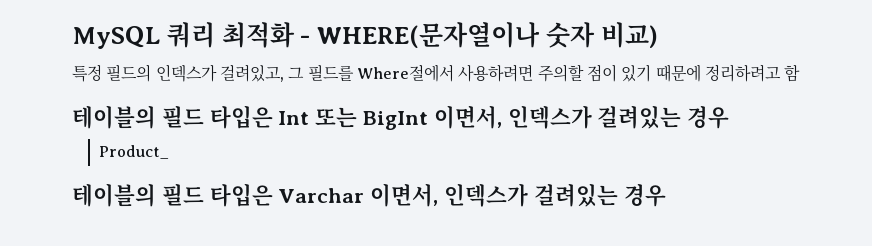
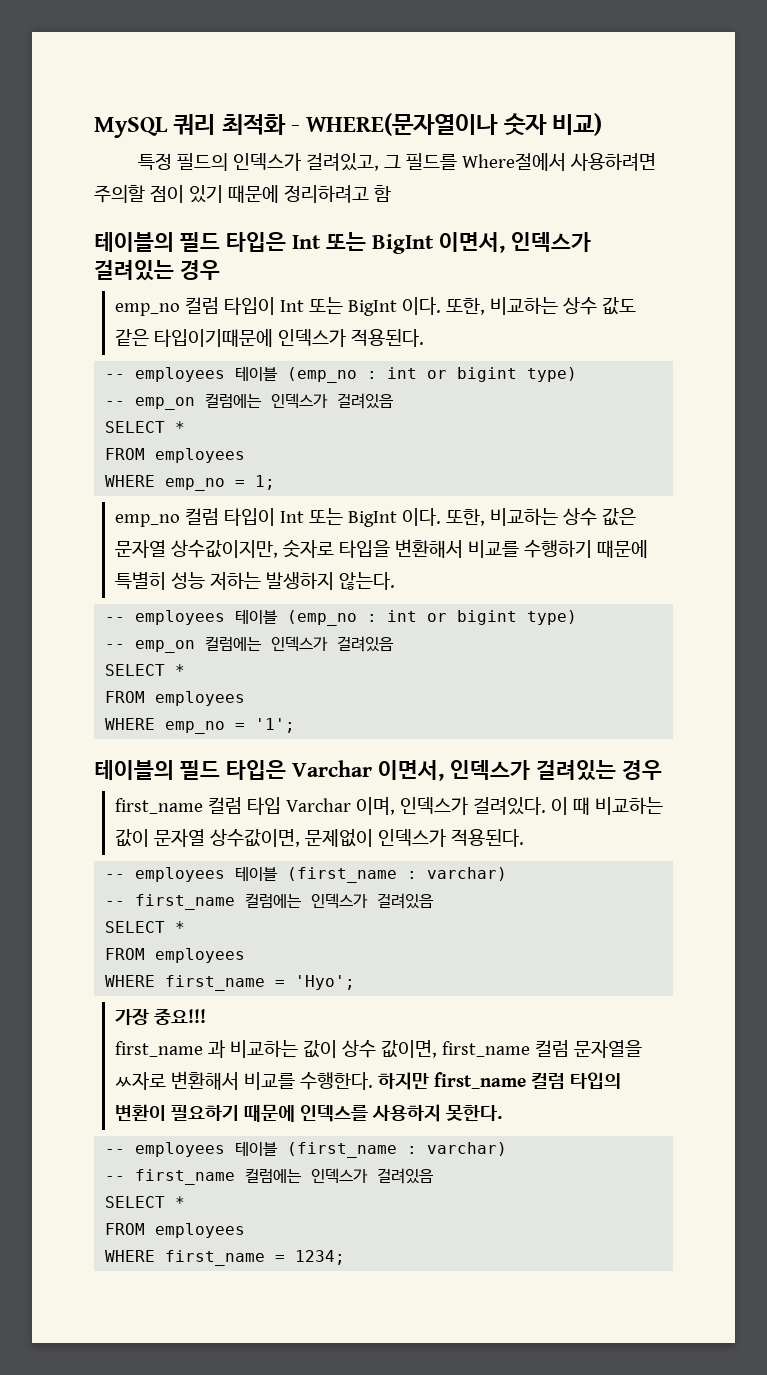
[99,145,170,159] Product_ -> [115,297,637,316] [115,329,425,347] [105,366,578,383] [105,393,395,410] [105,421,186,433] [105,448,246,463] [105,475,276,491] [115,508,637,527] [115,539,649,558] [115,572,396,590] [105,609,578,626] [105,636,395,653] [105,664,186,676] [105,691,246,706] [105,718,296,734] emp_no 컬럼 타입이 Int 또는 BigInt 이다. 또한, 비교하는 상수 값도 같은 타입이기때문에 인덱스가 적용된다. // -- employees 테이블 (emp_no : int or bigint type) // -- emp_on 컬럼에는 인덱스가 걸려있음 // SELECT * // FROM employees // WHERE emp_no = 1; // emp_no 컬럼 타입이 Int 또는 BigInt 이다. 또한, 비교하는 상수 값은 문자열 상수값이지만, 숫자로 타입을 변환해서 비교를 수행하기 때문에 특별히 성능 저하는 발생하지 않는다. // -- employees 테이블 (emp_no : int or bigint type) // -- emp_on 컬럼에는 인덱스가 걸려있음 // SELECT * // FROM employees // WHERE emp_no = '1';
(666, 195) none -> [115,797,664,815] [115,829,525,847] [105,866,508,883] [105,893,435,910] [105,921,186,933] [105,948,246,963] [105,975,356,991] [115,1008,207,1025] [115,1040,643,1058] [115,1071,622,1090] [115,1104,503,1122] [105,1141,508,1158] [105,1168,435,1185] [105,1196,186,1208] [105,1223,246,1238] [105,1250,346,1266] // first_name 컬럼 타입 Varchar 이며, 인덱스가 걸려있다. 이 때 비교하는 값이 문자열 상수값이면, 문제없이 인덱스가 적용된다. // -- employees 테이블 (first_name : varchar) // -- first_name 컬럼에는 인덱스가 걸려있음 // SELECT * // FROM employees // WHERE first_name = 'Hyo'; // 가장 중요!!! // first_name 과 비교하는 값이 상수 값이면, first_name 컬럼 문자열을 ㅆ자로 변환해서 비교를 수행한다. 하지만 first_name 컬럼 타입의 변환이 필요하기 때문에 인덱스를 사용하지 못한다. // -- employees 테이블 (first_name : varchar) // -- first_name 컬럼에는 인덱스가 걸려있음 // SELECT * // FROM employees // WHERE first_name = 1234;

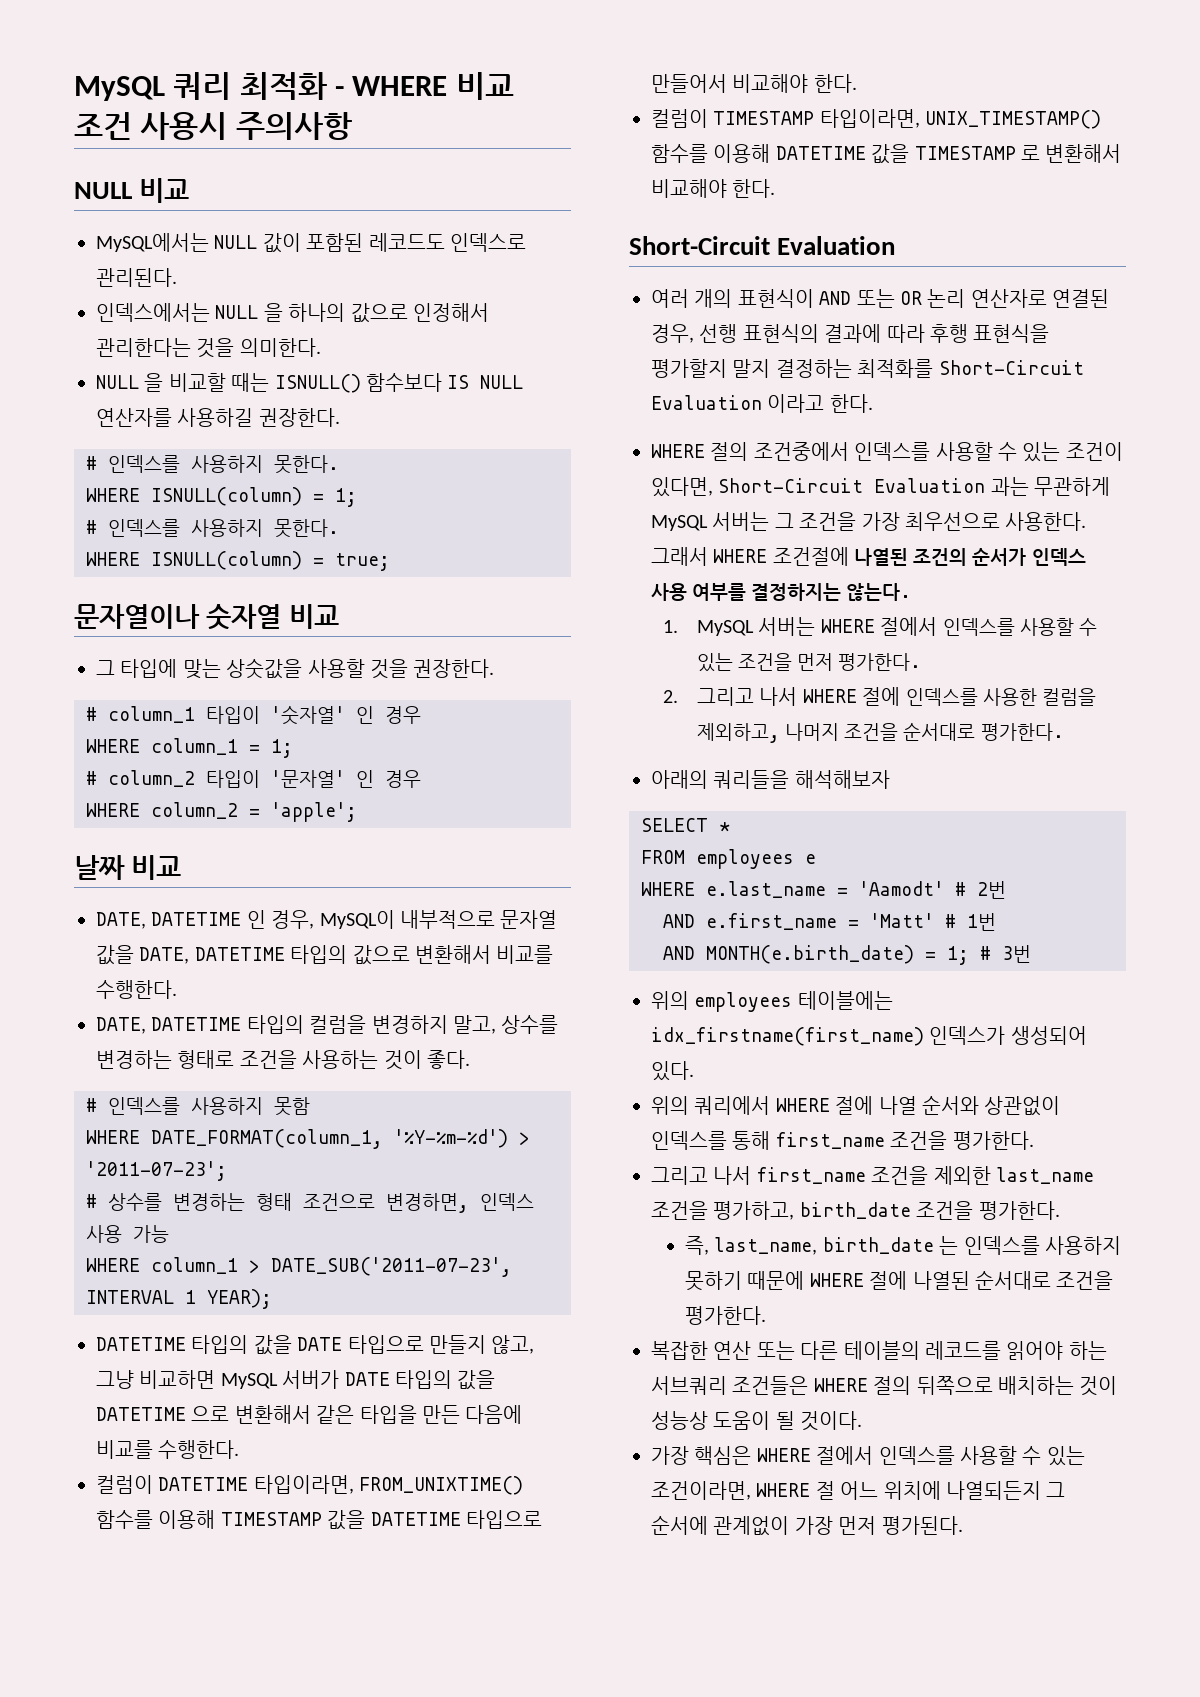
[306,113,603,136] [138,153,657,171] [94,185,391,203] [94,232,591,254] [94,260,220,281] [115,297,637,316] [115,329,425,347] [105,366,578,383] [105,393,395,410] [105,421,186,433] [105,448,246,463] [105,475,276,491] [115,508,637,527] [115,539,649,558] [115,572,396,590] [105,609,578,626] [105,636,395,653] [105,664,186,676] [105,691,246,706] [105,718,296,734] [94,760,662,781] [115,797,664,815] [115,829,525,847] [105,866,508,883] [105,893,435,910] [105,921,186,933] [105,948,246,963] [105,975,356,991] [115,1008,207,1025] [115,1040,643,1058] [115,1071,622,1090] [115,1104,503,1122] [105,1141,508,1158] [105,1168,435,1185] [105,1196,186,1208] [105,1223,246,1238] [105,1250,346,1266] WHERE(문자열이나 숫자 비교) // 특정 필드의 인덱스가 걸려있고, 그 필드를 Where절에서 사용하려면 주의할 점이 있기 때문에 정리하려고 함 // 테이블의 필드 타입은 Int 또는 BigInt 이면서, 인덱스가 걸려있는 경우 // emp_no 컬럼 타입이 Int 또는 BigInt 이다. 또한, 비교하는 상수 값도 같은 타입이기때문에 인덱스가 적용된다. // -- employees 테이블 (emp_no : int or bigint type) // -- emp_on 컬럼에는 인덱스가 걸려있음 // SELECT * // FROM employees // WHERE emp_no = 1; // emp_no 컬럼 타입이 Int 또는 BigInt 이다. 또한, 비교하는 상수 값은 문자열 상수값이지만, 숫자로 타입을 변환해서 비교를 수행하기 때문에 특별히 성능 저하는 발생하지 않는다. // -- employees 테이블 (emp_no : int or bigint type) // -- emp_on 컬럼에는 인덱스가 걸려있음 // SELECT * // FROM employees // WHERE emp_no = '1'; // 테이블의 필드 타입은 Varchar 이면서, 인덱스가 걸려있는 경우 // first_name 컬럼 타입 Varchar 이며, 인덱스가 걸려있다. 이 때 비교하는 값이 문자열 상수값이면, 문제없이 인덱스가 적용된다. // -- employees 테이블 (first_name : varchar) // -- first_name 컬럼에는 인덱스가 걸려있음 // SELECT * // FROM employees // WHERE first_name = 'Hyo'; // 가장 중요!!! // first_name 과 비교하는 값이 상수 값이면, first_name 컬럼 문자열을 ㅆ자로 변환해서 비교를 수행한다. 하지만 first_name 컬럼 타입의 변환이 필요하기 때문에 인덱스를 사용하지 못한다. // -- employees 테이블 (first_name : varchar) // -- first_name 컬럼에는 인덱스가 걸려있음 // SELECT * // FROM employees // WHERE first_name = 1234; -> [352,72,514,100] [74,112,352,140] [74,178,190,203] [96,233,526,253] [96,268,177,287] [96,303,489,323] [96,338,321,358] [96,373,524,393] [96,408,340,427] [86,455,339,474] [86,487,357,507] [86,519,339,538] [86,551,390,571] [74,604,339,630] [96,658,495,679] [86,705,421,725] [86,738,293,758] [86,770,421,788] [86,802,357,822] [74,855,182,880] [96,910,558,929] [96,945,554,965] [96,980,177,999] [96,1015,559,1034] [96,1050,470,1070] [86,1097,310,1116] [86,1129,530,1149] [86,1161,227,1181] [86,1193,534,1213] [86,1225,169,1243] [86,1257,512,1277] [86,1289,272,1309] [96,1335,535,1355] [96,1370,496,1390] [96,1405,523,1424] [96,1440,240,1459] [96,1475,524,1495] [96,1510,542,1530] [651,74,857,93] [651,109,1102,129] [651,144,1122,164] [651,179,776,198] [629,236,896,255] [651,289,1110,308] [651,324,1050,343] [651,359,1084,378] [651,394,873,413] [651,442,1123,462] [651,477,1111,497] [651,512,1087,531] [651,547,1086,566] [651,583,912,602] [663,617,1097,636] [697,653,922,672] [663,687,1096,706] [697,722,1064,743] [651,770,890,789] [641,818,730,832] [641,849,816,869] [641,881,1006,899] [663,913,996,931] [663,945,1031,965] [651,991,893,1012] [651,1026,1087,1046] [651,1061,694,1081] [651,1095,1061,1116] [651,1131,1034,1150] [651,1166,1094,1185] [651,1201,1060,1220] [685,1236,1122,1255] [685,1270,1114,1291] [685,1306,767,1325] [651,1341,1107,1360] [651,1376,1118,1396] [651,1411,863,1431] [651,1446,1085,1466] [651,1481,1066,1500] [651,1515,963,1536] WHERE 비교 조건 사용시 주의사항 // NULL 비교 // MySQL에서는 NULL 값이 포함된 레코드도 인덱스로 관리된다. // 인덱스에서는 NULL 을 하나의 값으로 인정해서 관리한다는 것을 의미한다. // NULL 을 비교할 때는 ISNULL() 함수보다 IS NULL 연산자를 사용하길 권장한다. // # 인덱스를 사용하지 못한다. // WHERE ISNULL(column) = 1; // # 인덱스를 사용하지 못한다. // WHERE ISNULL(column) = true; // 문자열이나 숫자열 비교 // 그 타입에 맞는 상숫값을 사용할 것을 권장한다. // # column_1 타입이 '숫자열' 인 경우 // WHERE column_1 = 1; // # column_2 타입이 '문자열' 인 경우 // WHERE column_2 = 'apple'; // 날짜 비교 // DATE, DATETIME 인 경우, MySQL이 내부적으로 문자열 값을 DATE, DATETIME 타입의 값으로 변환해서 비교를 수행한다. // DATE, DATETIME 타입의 컬럼을 변경하지 말고, 상수를 변경하는 형태로 조건을 사용하는 것이 좋다. // # 인덱스를 사용하지 못함 // WHERE DATE_FORMAT(column_1, '%Y-%m-%d') > '2011-07-23'; // # 상수를 변경하는 형태 조건으로 변경하면, 인덱스 사용 가능 // WHERE column_1 > DATE_SUB('2011-07-23', INTERVAL 1 YEAR); // DATETIME 타입의 값을 DATE 타입으로 만들지 않고, 그냥 비교하면 MySQL 서버가 DATE 타입의 값을 DATETIME 으로 변환해서 같은 타입을 만든 다음에 비교를 수행한다. // 컬럼이 DATETIME 타입이라면, FROM_UNIXTIME() 함수를 이용해 TIMESTAMP 값을 DATETIME 타입으로 만들어서 비교해야 한다. // 컬럼이 TIMESTAMP 타입이라면, UNIX_TIMESTAMP() 함수를 이용해 DATETIME 값을 TIMESTAMP 로 변환해서 비교해야 한다. // Short-Circuit Evaluation // 여러 개의 표현식이 AND 또는 OR 논리 연산자로 연결된 경우, 선행 표현식의 결과에 따라 후행 표현식을 평가할지 말지 결정하는 최적화를 Short-Circuit Evaluation 이라고 한다. // WHERE 절의 조건중에서 인덱스를 사용할 수 있는 조건이 있다면, Short-Circuit Evaluation 과는 무관하게 MySQL 서버는 그 조건을 가장 최우선으로 사용한다. 그래서 WHERE 조건절에 나열된 조건의 순서가 인덱스 사용 여부를 결정하지는 않는다. // 1. MySQL 서버는 WHERE 절에서 인덱스를 사용할 수 있는 조건을 먼저 평가한다. // 2. 그리고 나서 WHERE 절에 인덱스를 사용한 컬럼을 제외하고, 나머지 조건을 순서대로 평가한다. // 아래의 쿼리들을 해석해보자 // SELECT * // FROM employees e // WHERE e.last_name = 'Aamodt' # 2번 // AND e.first_name = 'Matt' # 1번 // AND MONTH(e.birth_date) = 1; # 3번 // 위의 employees 테이블에는 idx_firstname(first_name) 인덱스가 생성되어 있다. // 위의 쿼리에서 WHERE 절에 나열 순서와 상관없이 인덱스를 통해 first_name 조건을 평가한다. // 그리고 나서 first_name 조건을 제외한 last_name 조건을 평가하고, birth_date 조건을 평가한다. // 즉, last_name, birth_date 는 인덱스를 사용하지 못하기 때문에 WHERE 절에 나열된 순서대로 조건을 평가한다. // 복잡한 연산 또는 다른 테이블의 레코드를 읽어야 하는 서브쿼리 조건들은 WHERE 절의 뒤쪽으로 배치하는 것이 성능상 도움이 될 것이다. // 가장 핵심은 WHERE 절에서 인덱스를 사용할 수 있는 조건이라면, WHERE 절 어느 위치에 나열되든지 그 순서에 관계없이 가장 먼저 평가된다.

